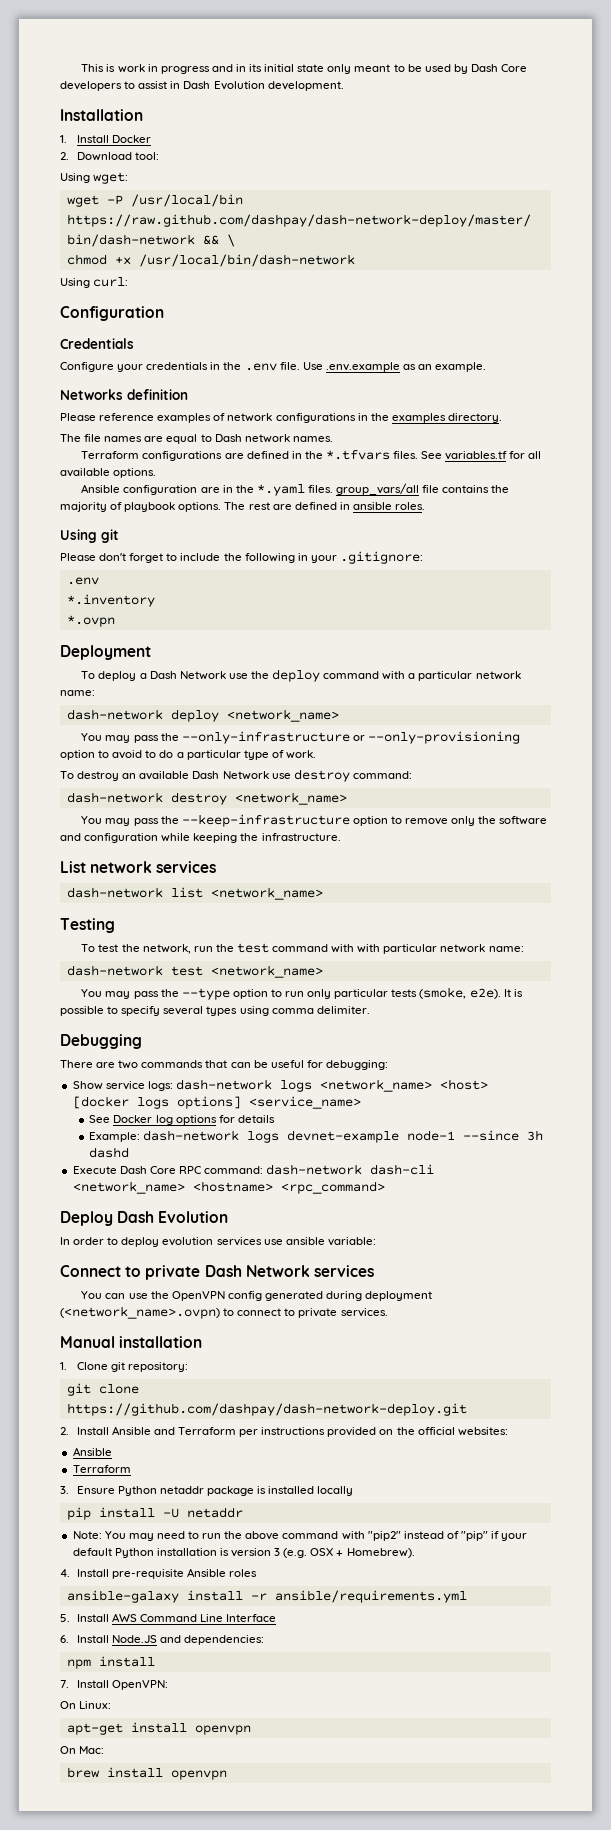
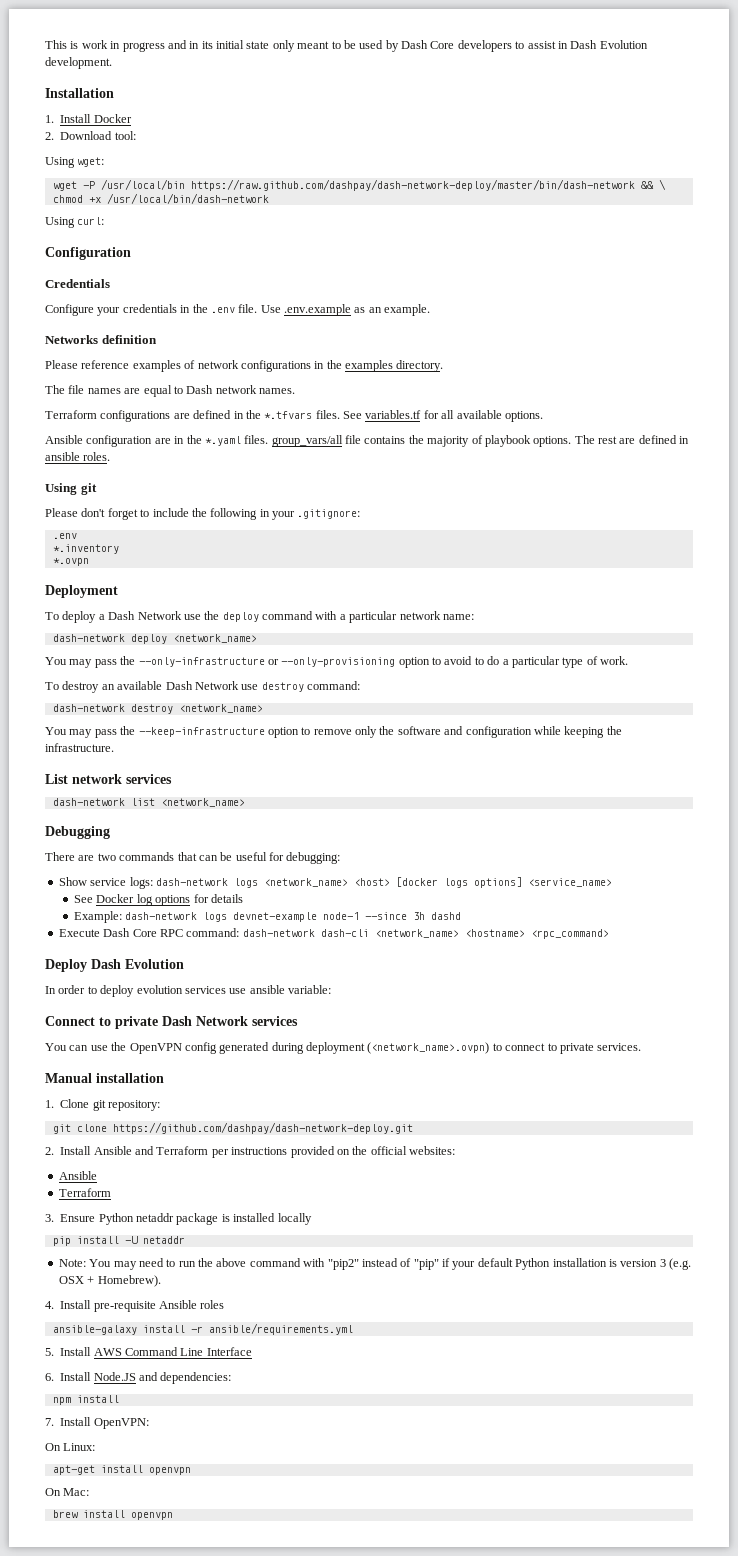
[60,918,115,933] [81,943,524,954] [66,965,323,978] [81,987,523,1000] [60,1006,370,1016] // Testing // To test the network, run the test command with with particular network name: // dash-network test <network_name> // You may pass the --type option to run only particular tests (smoke, e2e). It is possible to specify several types using comma delimiter. -> (245, 802) none

